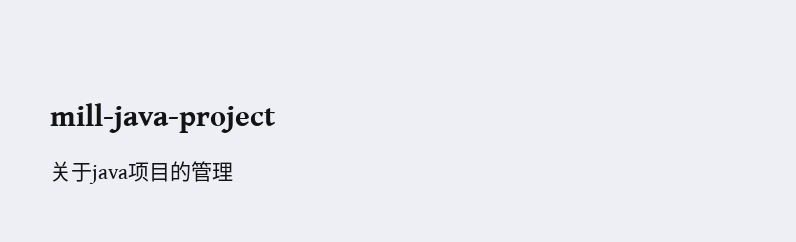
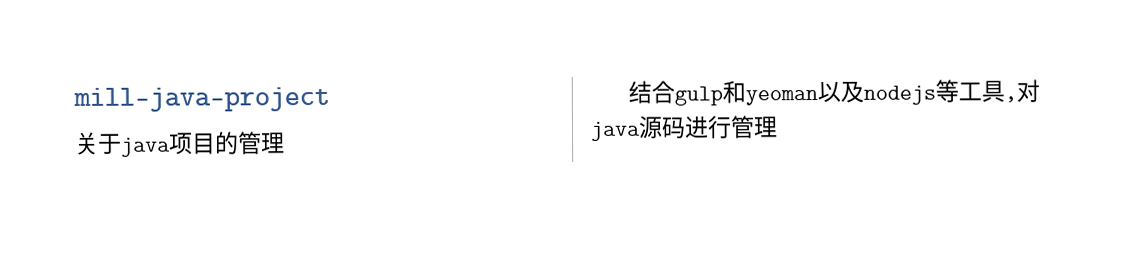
(233, 171) none -> [627,79,1040,106] [590,115,778,141] // 结合gulp和yeoman以及nodejs等工具,对java源码进行管理

